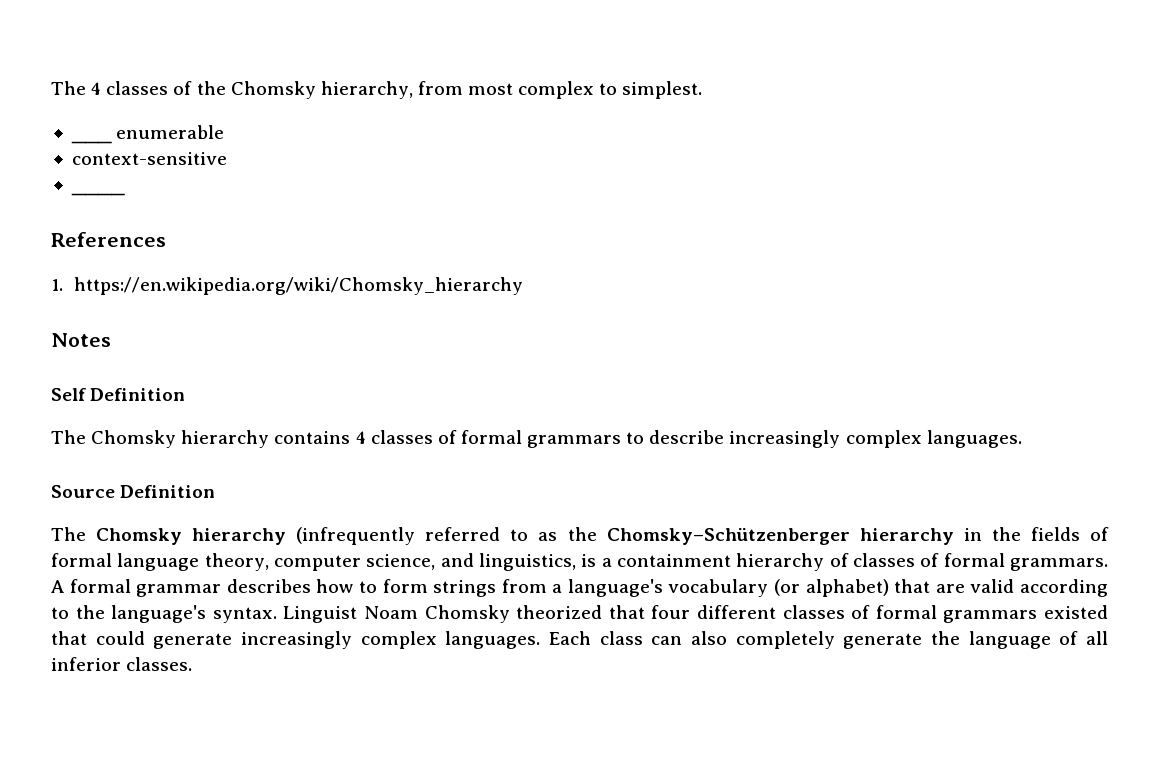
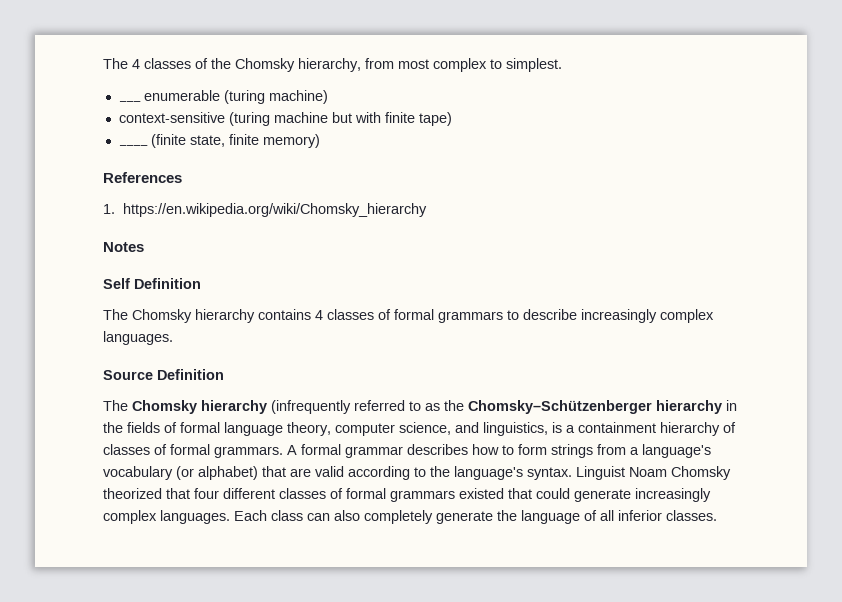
(225, 132) none -> [223,90,328,104] (turing machine)
[70,191,125,196] // ____ -> [228,112,452,126] [118,134,320,148] (turing machine but with finite tape) // ____ (finite state, finite memory)

